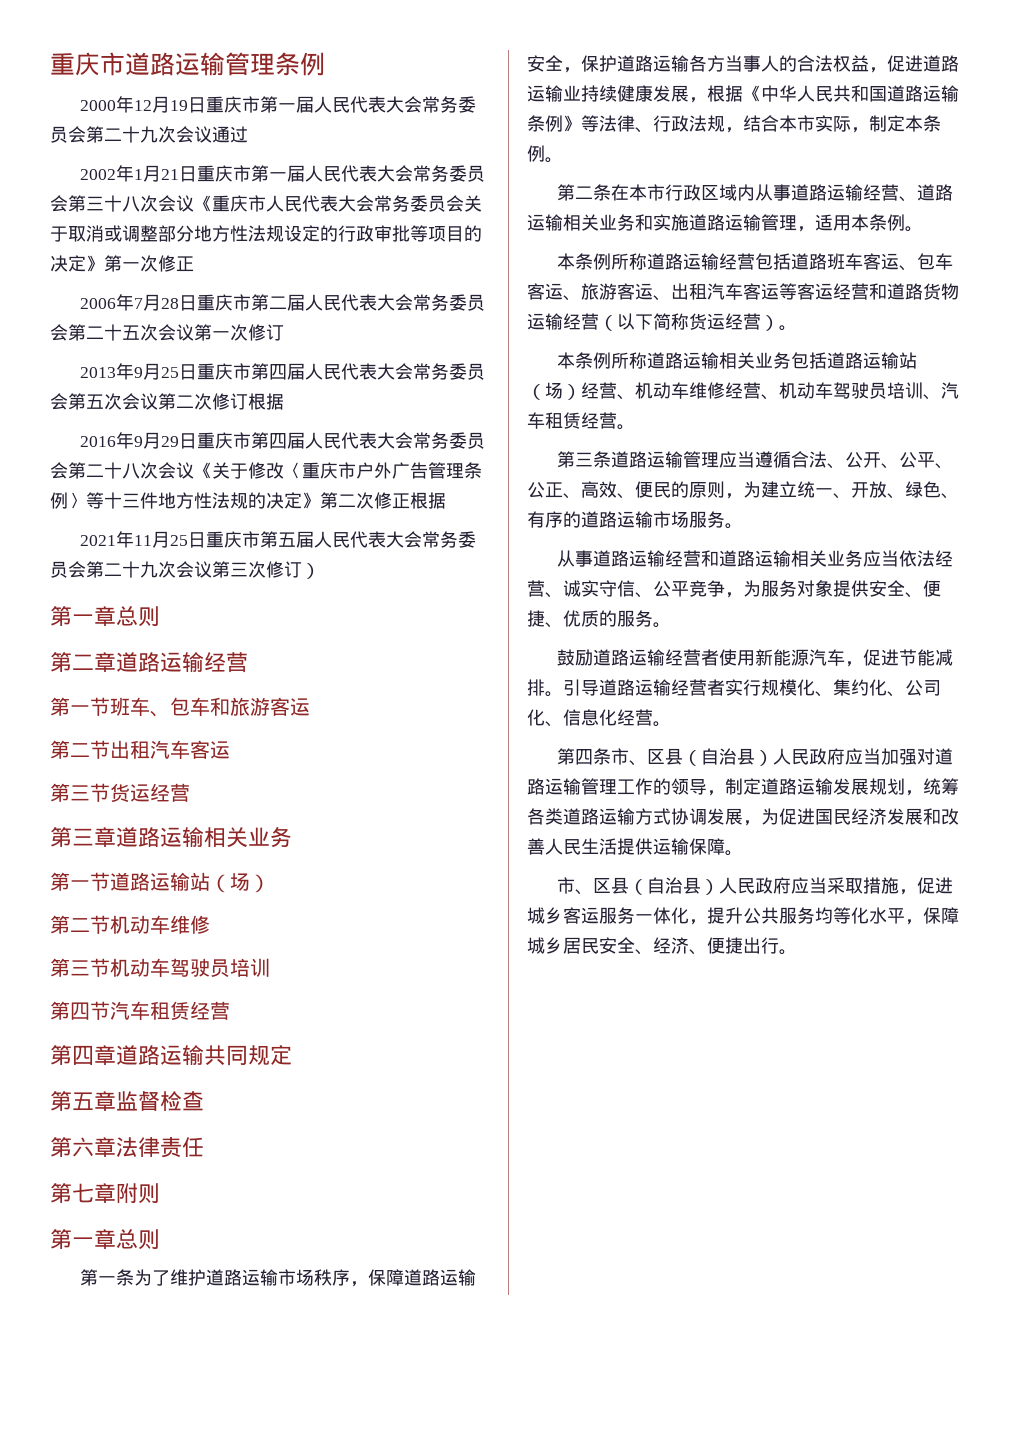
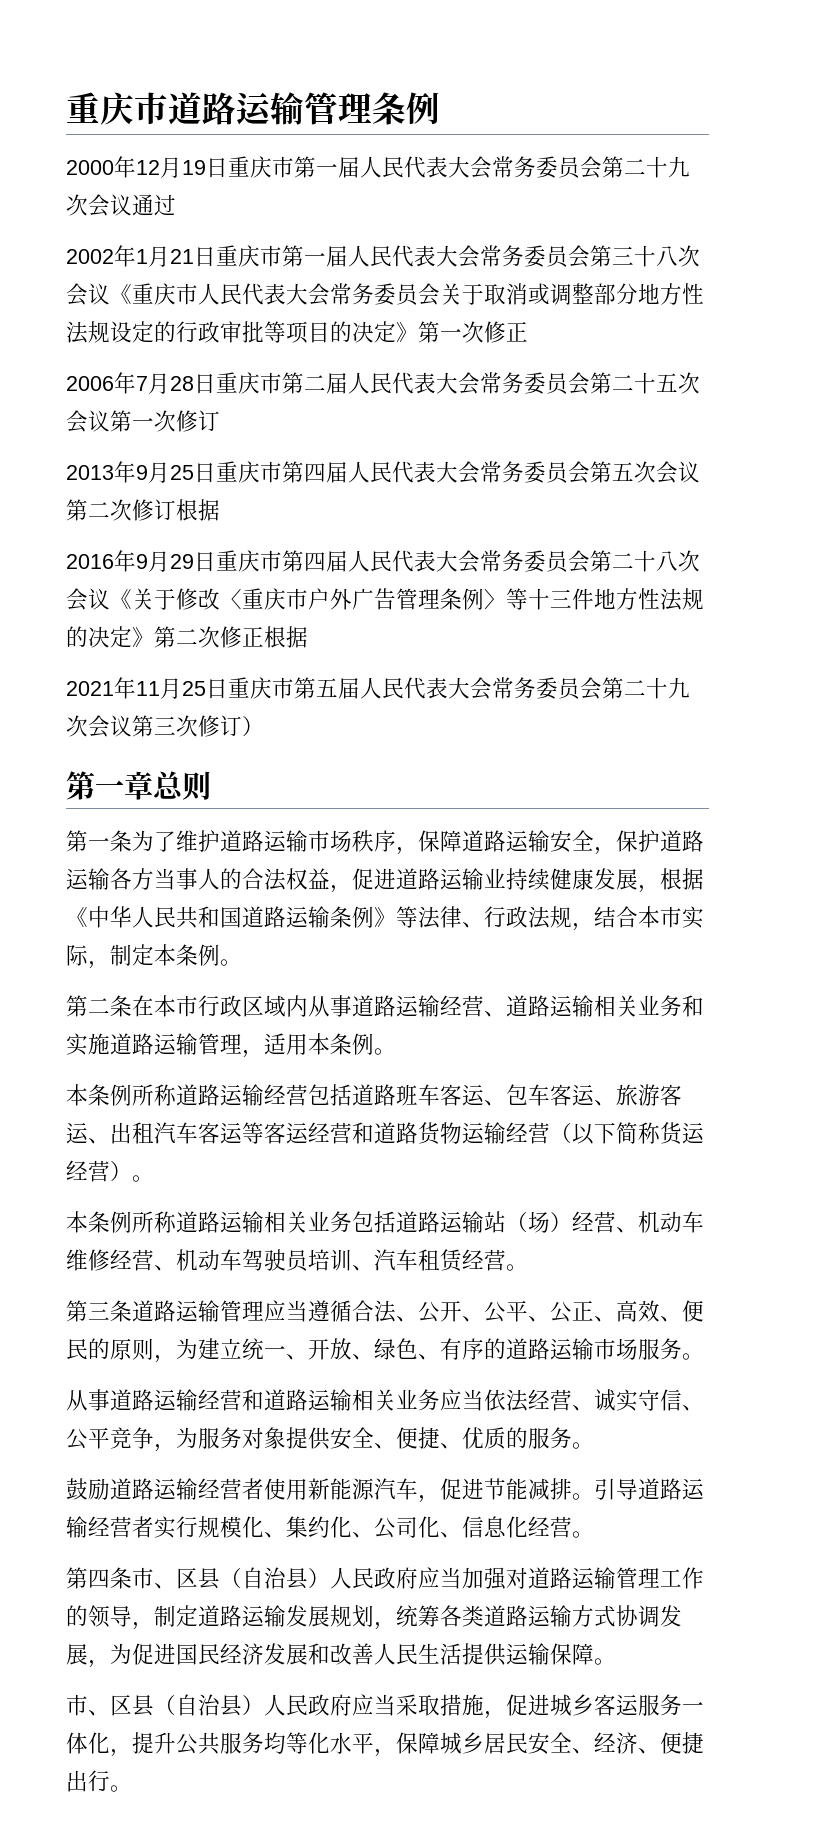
[50,652,248,673] [50,697,310,717] [50,740,230,760] [50,783,190,803] [50,827,292,848] [50,872,270,893] [50,915,210,935] [50,958,270,978] [50,1001,230,1021] [50,1045,292,1066] [50,1091,204,1111] [50,1137,204,1158] [50,1183,160,1204] [50,1229,160,1250] // 第二章道路运输经营 // 第一节班车、包车和旅游客运 // 第二节出租汽车客运 // 第三节货运经营 // 第三章道路运输相关业务 // 第一节道路运输站（场） // 第二节机动车维修 // 第三节机动车驾驶员培训 // 第四节汽车租赁经营 // 第四章道路运输共同规定 // 第五章监督检查 // 第六章法律责任 // 第七章附则 // 第一章总则 -> (211, 786) none

